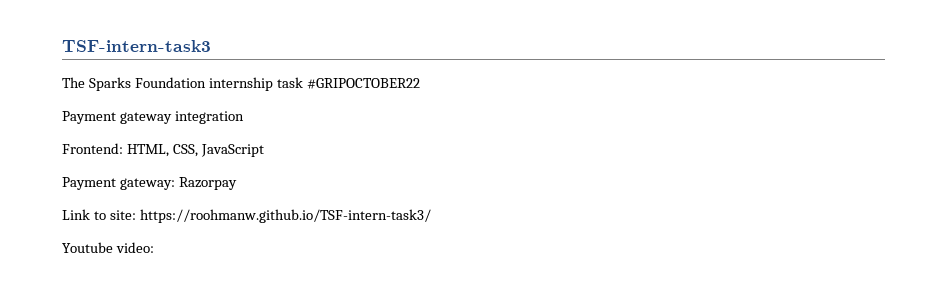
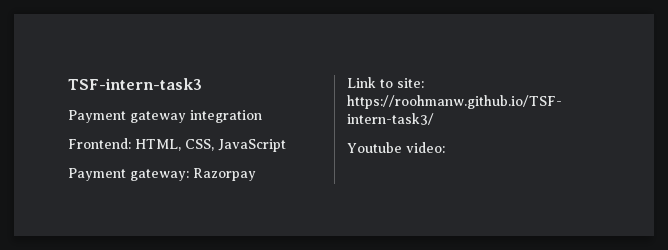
[62,77,420,91] // The Sparks Foundation internship task #GRIPOCTOBER22 -> (202, 84) none

